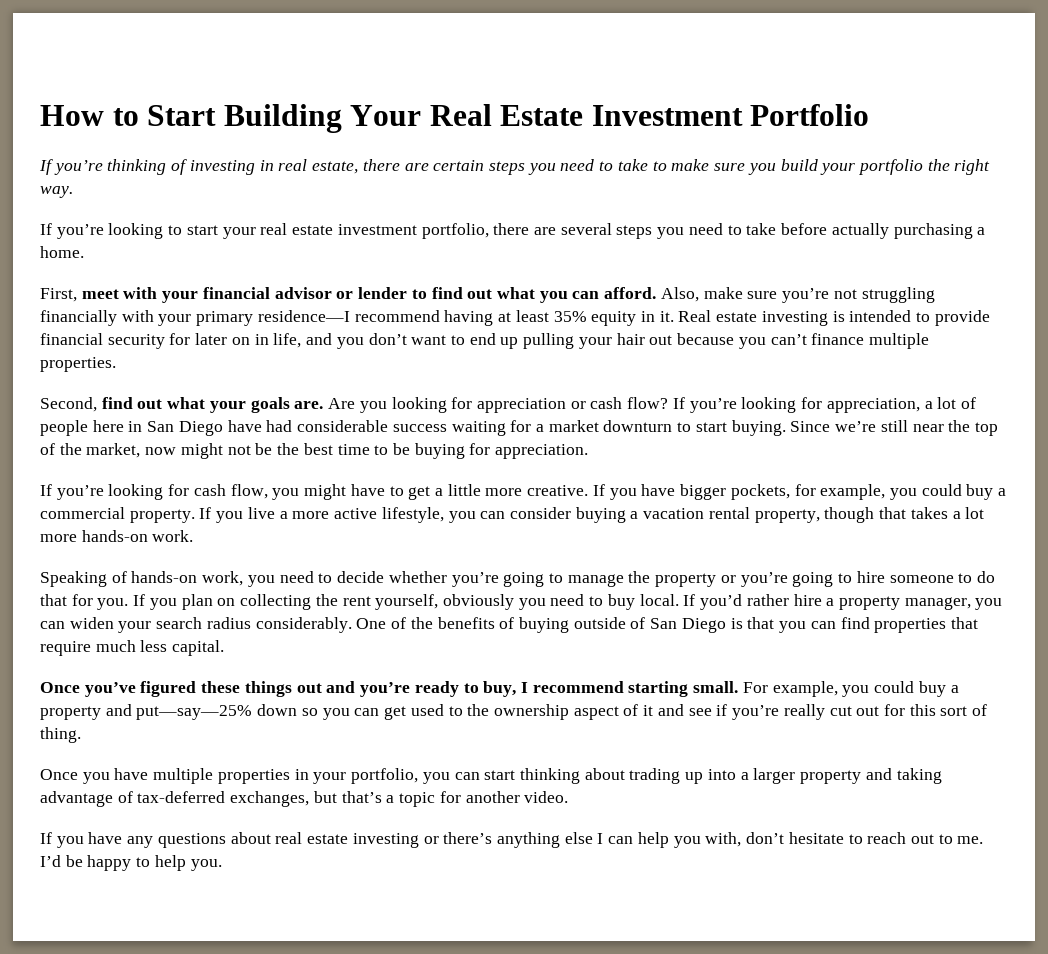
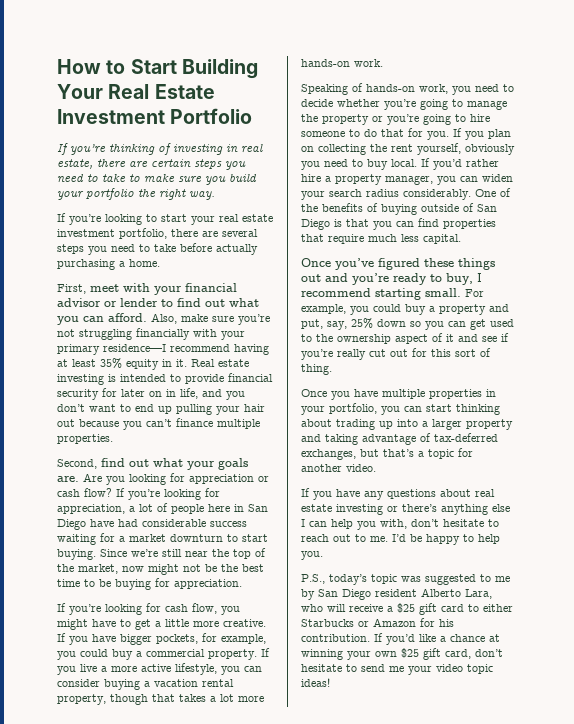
[136,705,253,720] put—say—25% -> [301,318,373,330] put, say, 25%
(222, 865) none -> [301,574,510,585] [301,588,492,600] [301,603,513,615] [301,618,454,627] [301,633,500,645] [301,648,503,660] [301,664,493,675] [301,678,330,687] // P.S., today’s topic was suggested to me by San Diego resident Alberto Lara, who will receive a $25 gift card to either Starbucks or Amazon for his contribution. If you’d like a chance at winning your own $25 gift card, don’t hesitate to send me your video topic ideas!

